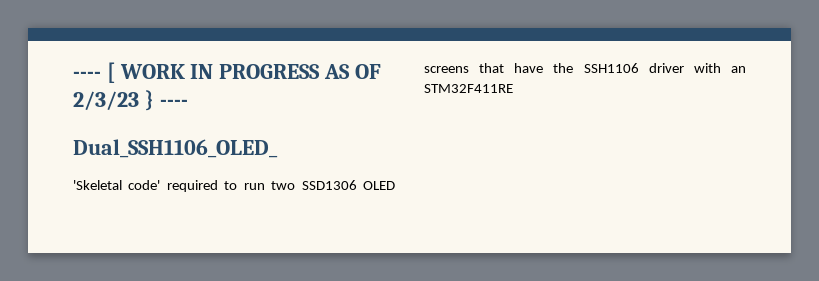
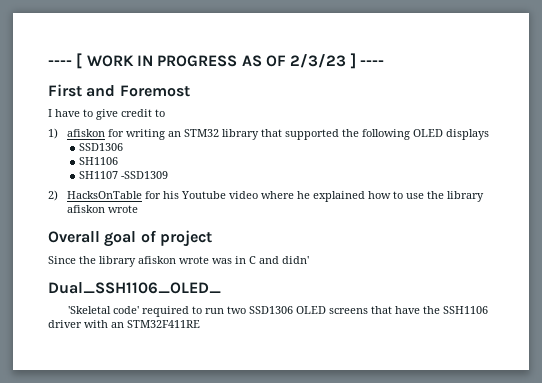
[144,90,188,111] } ---- -> [349,53,384,69] [48,84,190,97] [48,109,165,120] [48,128,490,140] [79,143,124,151] [79,157,119,165] [79,171,169,179] [48,190,485,202] [67,205,139,213] [48,230,212,247] [48,256,309,267] ] ---- // First and Foremost // I have to give credit to // 1) afiskon for writing an STM32 library that supported the following OLED displays // SSD1306 // SH1106 // SH1107 -SSD1309 // 2) HacksOnTable for his Youtube video where he explained how to use the library afiskon wrote // Overall goal of project // Since the library afiskon wrote was in C and didn'

